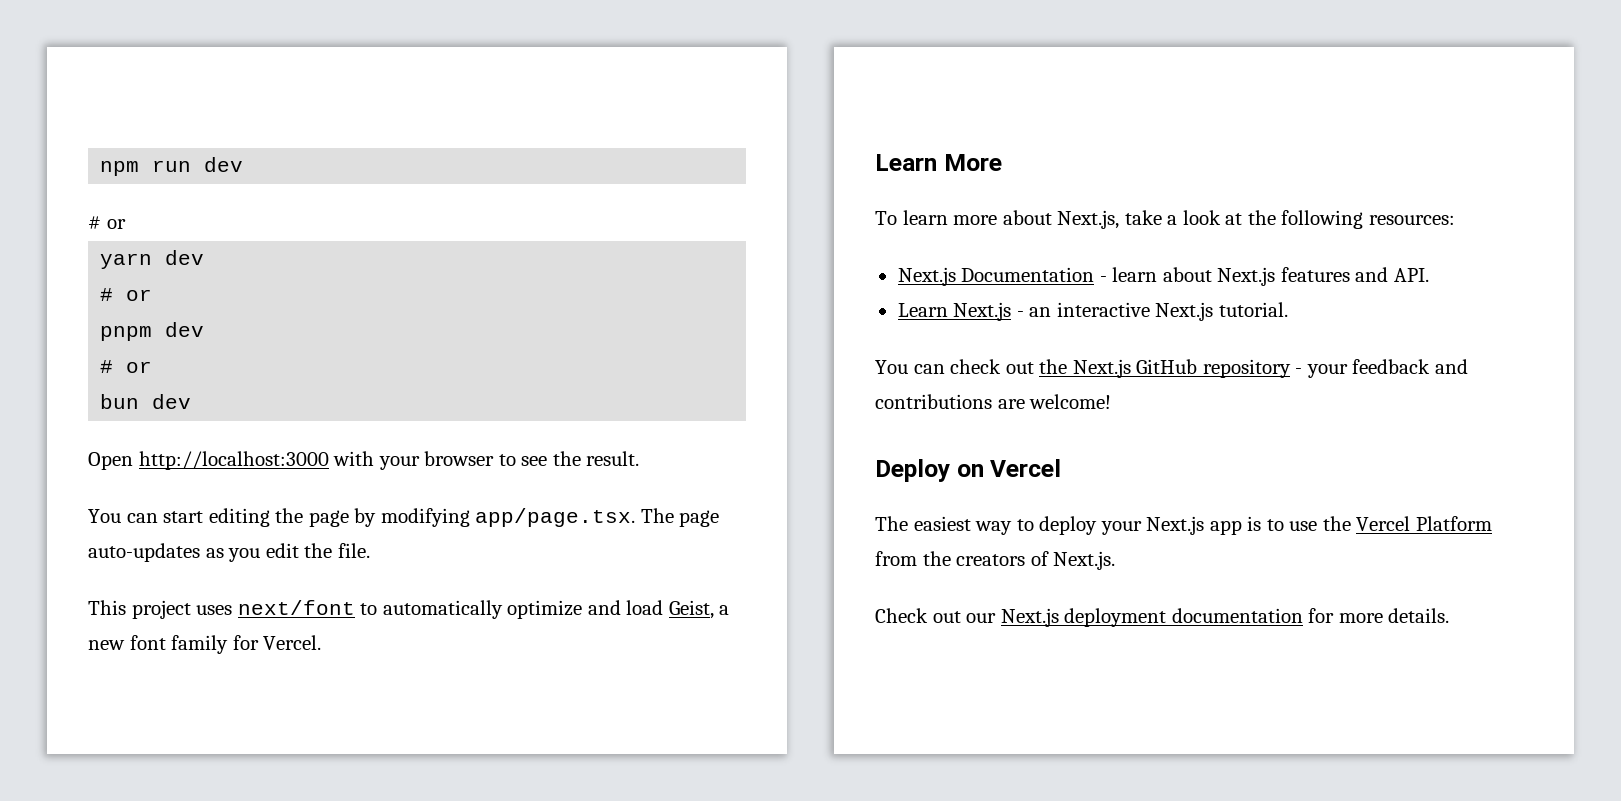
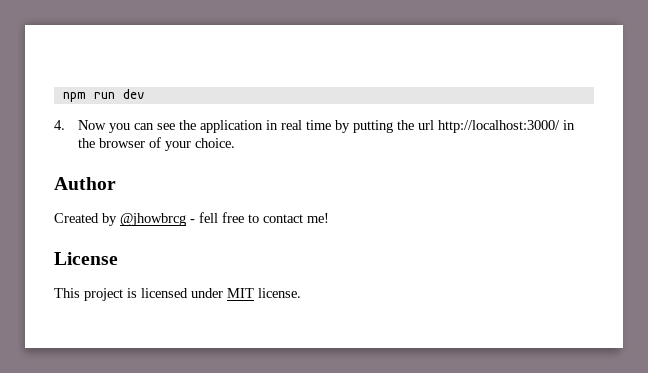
[88,216,126,229] [100,250,205,269] [100,288,153,301] [100,322,205,341] [100,360,153,373] [100,394,192,409] [88,451,640,470] [88,508,720,527] [88,543,370,562] [88,600,730,619] [88,635,322,654] [875,154,1002,171] [875,210,1455,229] [897,267,1429,286] [897,302,1288,321] [875,359,1468,378] [875,394,1112,409] [875,459,1062,482] [875,516,1492,535] [875,551,1116,570] [875,608,1450,627] # or // yarn dev // # or // pnpm dev // # or // bun dev // Open http://localhost:3000 with your browser to see the result. // You can start editing the page by modifying app/page.tsx. The page auto-updates as you edit the file. // This project uses next/font to automatically optimize and load Geist, a new font family for Vercel. // Learn More // To learn more about Next.js, take a look at the following resources: // Next.js Documentation - learn about Next.js features and API. // Learn Next.js - an interactive Next.js tutorial. // You can check out the Next.js GitHub repository - your feedback and contributions are welcome! // Deploy on Vercel // The easiest way to deploy your Next.js app is to use the Vercel Platform from the creators of Next.js. // Check out our Next.js deployment documentation for more details. -> [54,120,575,133] [77,137,235,151] [54,177,116,190] [54,212,329,226] [54,252,118,265] [54,288,301,301] 4. Now you can see the application in real time by putting the url http://localhost:3000/ in the browser of your choice. // Author // Created by @jhowbrcg - fell free to contact me! // License // This project is licensed under MIT license.

